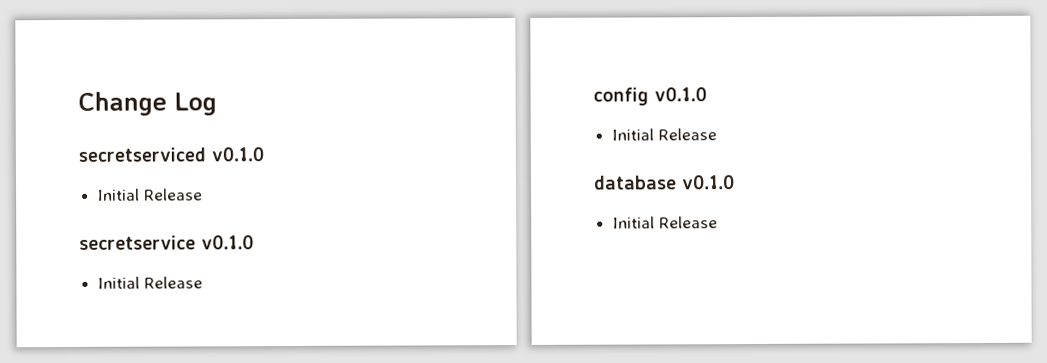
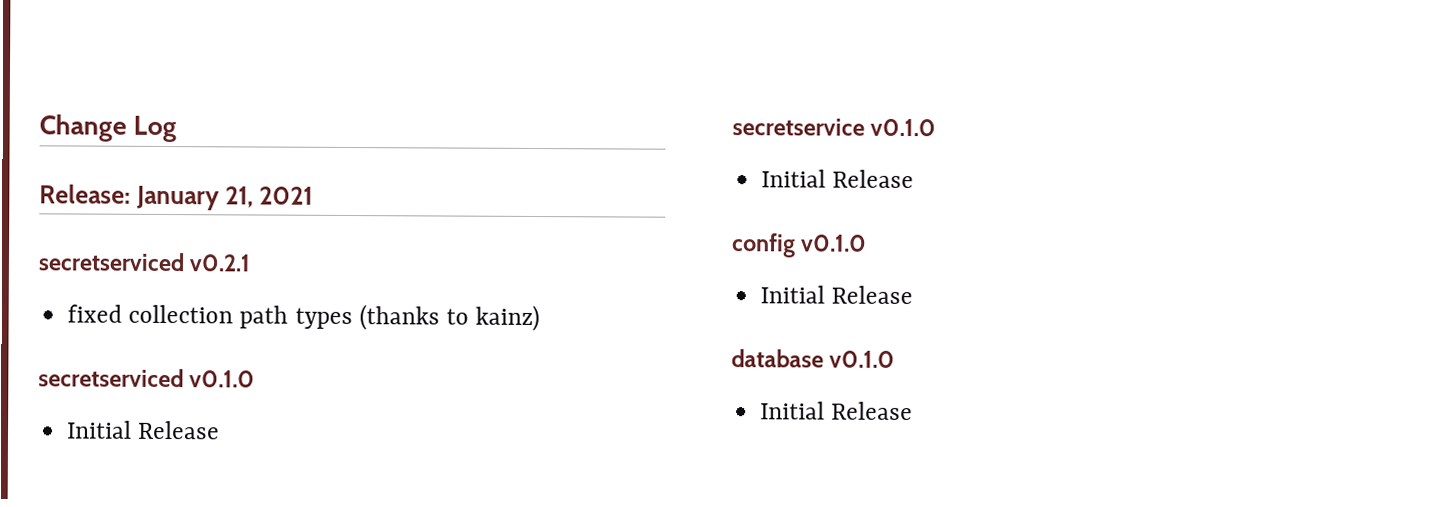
(217, 104) none -> [39,184,314,211] [38,252,251,272] [67,304,541,332] // Release: January 21, 2021 // secretserviced v0.2.1 // fixed collection path types (thanks to kainz)

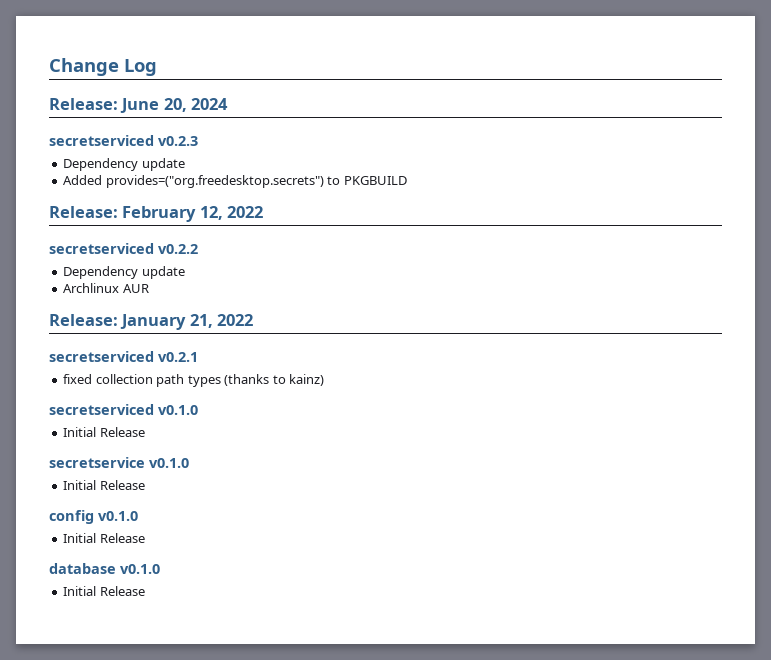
(178, 129) none -> [49,98,229,113] [49,135,198,146] [63,158,185,171] [63,175,407,188] [49,206,264,222] [49,243,198,254] [63,266,185,279] [63,283,149,293] // Release: June 20, 2024 // secretserviced v0.2.3 // Dependency update // Added provides=("org.freedesktop.secrets") to PKGBUILD // Release: February 12, 2022 // secretserviced v0.2.2 // Dependency update // Archlinux AUR
[259,186,314,205] 2021 -> [217,314,254,326] 2022

